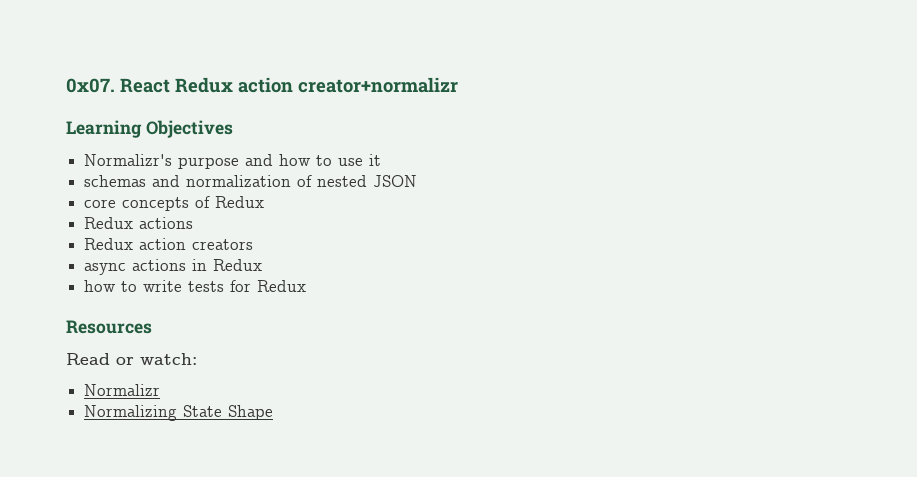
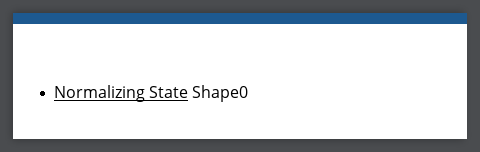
[66,77,458,93] [66,120,233,138] [84,154,382,169] [84,175,418,187] [84,196,265,211] [84,217,194,229] [84,238,254,250] [84,259,263,275] [84,280,307,292] [66,320,152,334] [66,353,197,365] [84,384,161,396] 0x07. React Redux action creator+normalizr // Learning Objectives // Normalizr's purpose and how to use it // schemas and normalization of nested JSON // core concepts of Redux // Redux actions // Redux action creators // async actions in Redux // how to write tests for Redux // Resources // Read or watch: // Normalizr // -> (54, 93) none
[228,405,274,420] Shape -> [192,85,249,102] Shape0

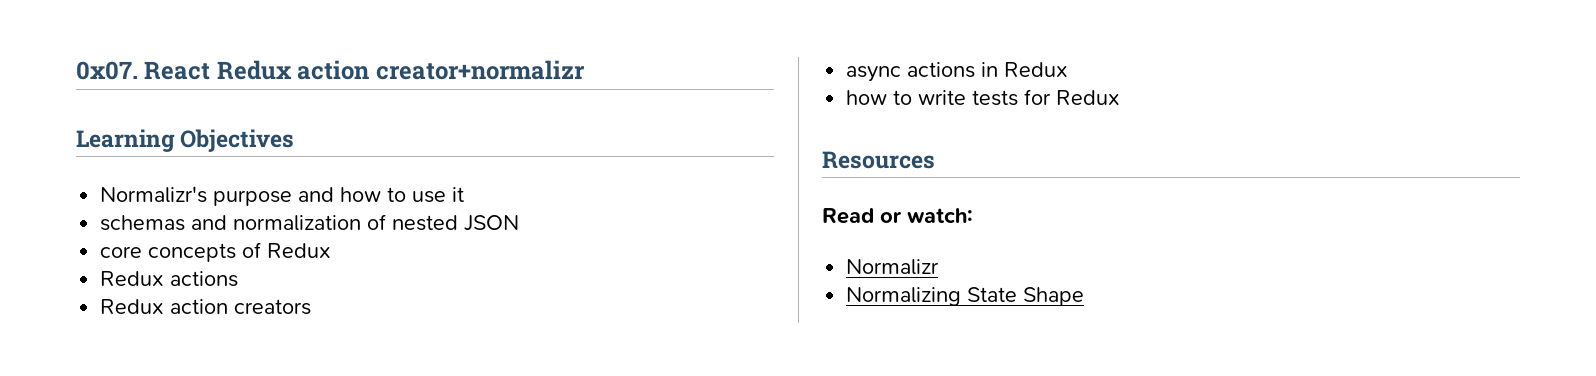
(54, 93) none -> [76,60,585,80] [76,129,295,152] [100,186,465,206] [100,214,520,231] [100,242,332,262] [100,271,239,287] [100,299,312,315] [846,62,1069,82] [846,89,1121,106] [822,151,935,169] [822,208,973,224] [846,259,940,275] 0x07. React Redux action creator+normalizr // Learning Objectives // Normalizr's purpose and how to use it // schemas and normalization of nested JSON // core concepts of Redux // Redux actions // Redux action creators // async actions in Redux // how to write tests for Redux // Resources // Read or watch: // Normalizr //
[192,85,249,102] Shape0 -> [1023,287,1085,306] Shape

